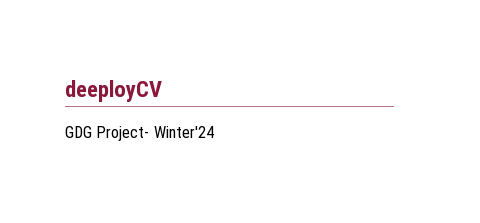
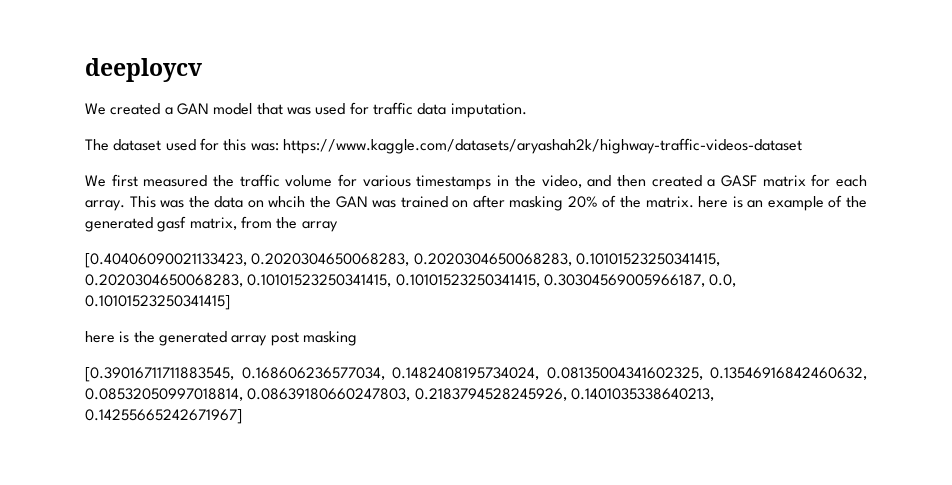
[65,80,162,102] [65,126,214,141] deeployCV // GDG Project- Winter'24 -> [85,58,202,82] [85,102,527,118] [85,138,802,154] [85,174,868,190] [85,195,868,211] [85,216,338,232] [85,253,720,268] [85,274,737,287] [85,295,230,310] [85,331,357,346] [85,367,867,382] [85,388,714,401] [85,409,242,424] deeploycv // We created a GAN model that was used for traffic data imputation. // The dataset used for this was: https://www.kaggle.com/datasets/aryashah2k/highway-traffic-videos-dataset // We first measured the traffic volume for various timestamps in the video, and then created a GASF matrix for each array. This was the data on whcih the GAN was trained on after masking 20% of the matrix. here is an example of the generated gasf matrix, from the array // [0.40406090021133423, 0.2020304650068283, 0.2020304650068283, 0.10101523250341415, 0.2020304650068283, 0.10101523250341415, 0.10101523250341415, 0.30304569005966187, 0.0, 0.10101523250341415] // here is the generated array post masking // [0.39016711711883545, 0.168606236577034, 0.1482408195734024, 0.08135004341602325, 0.13546916842460632, 0.08532050997018814, 0.08639180660247803, 0.2183794528245926, 0.1401035338640213, 0.14255665242671967]

